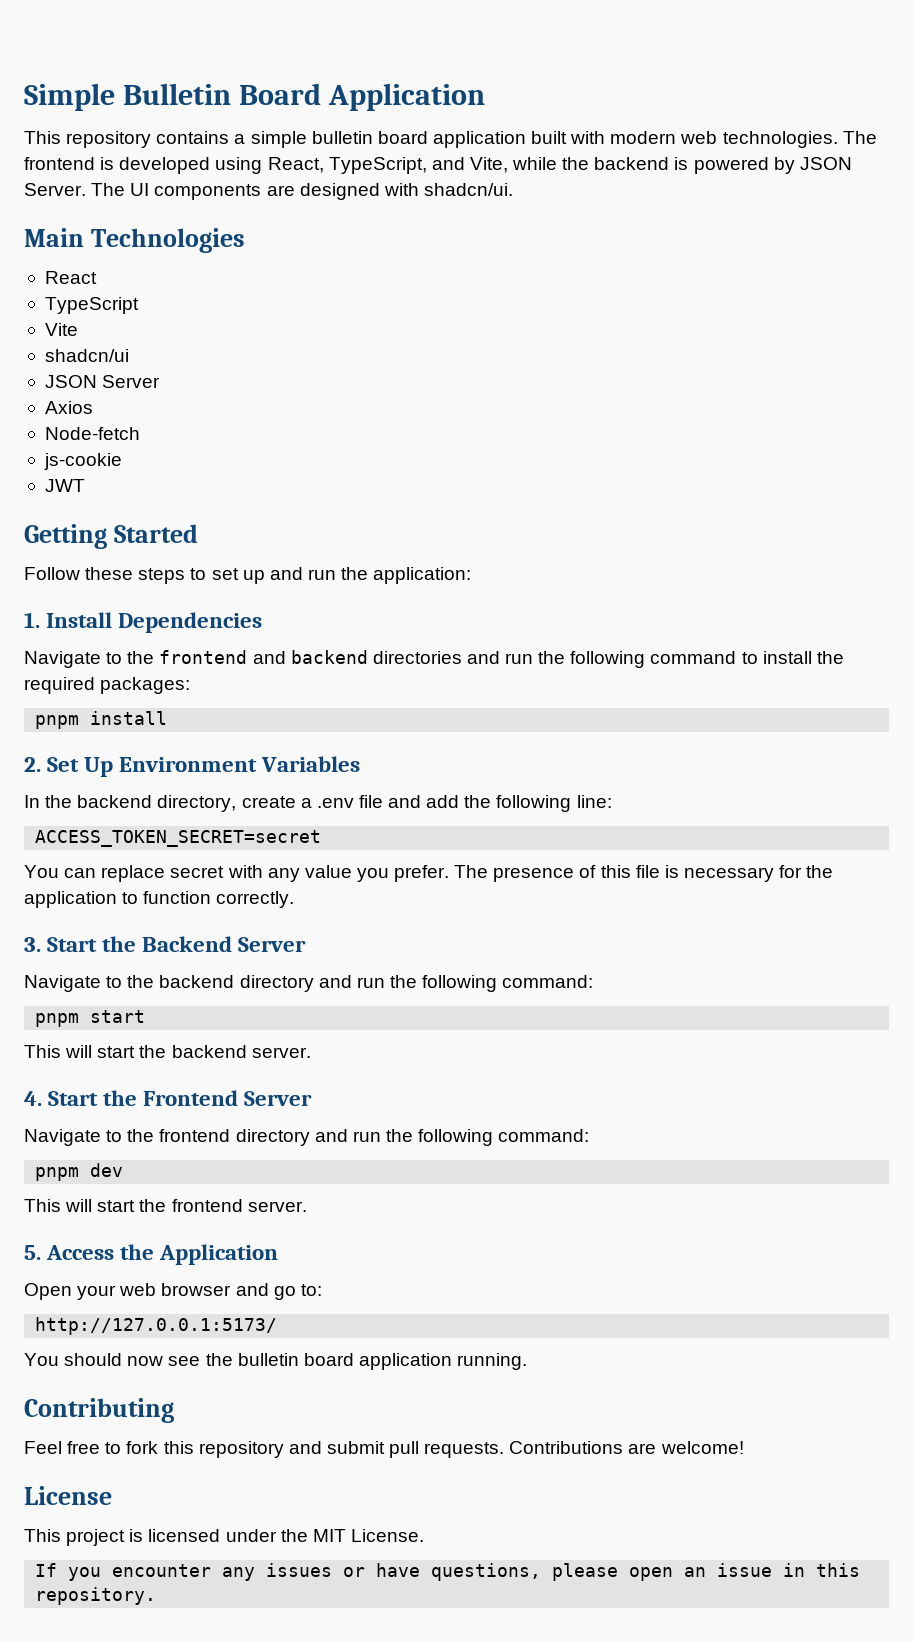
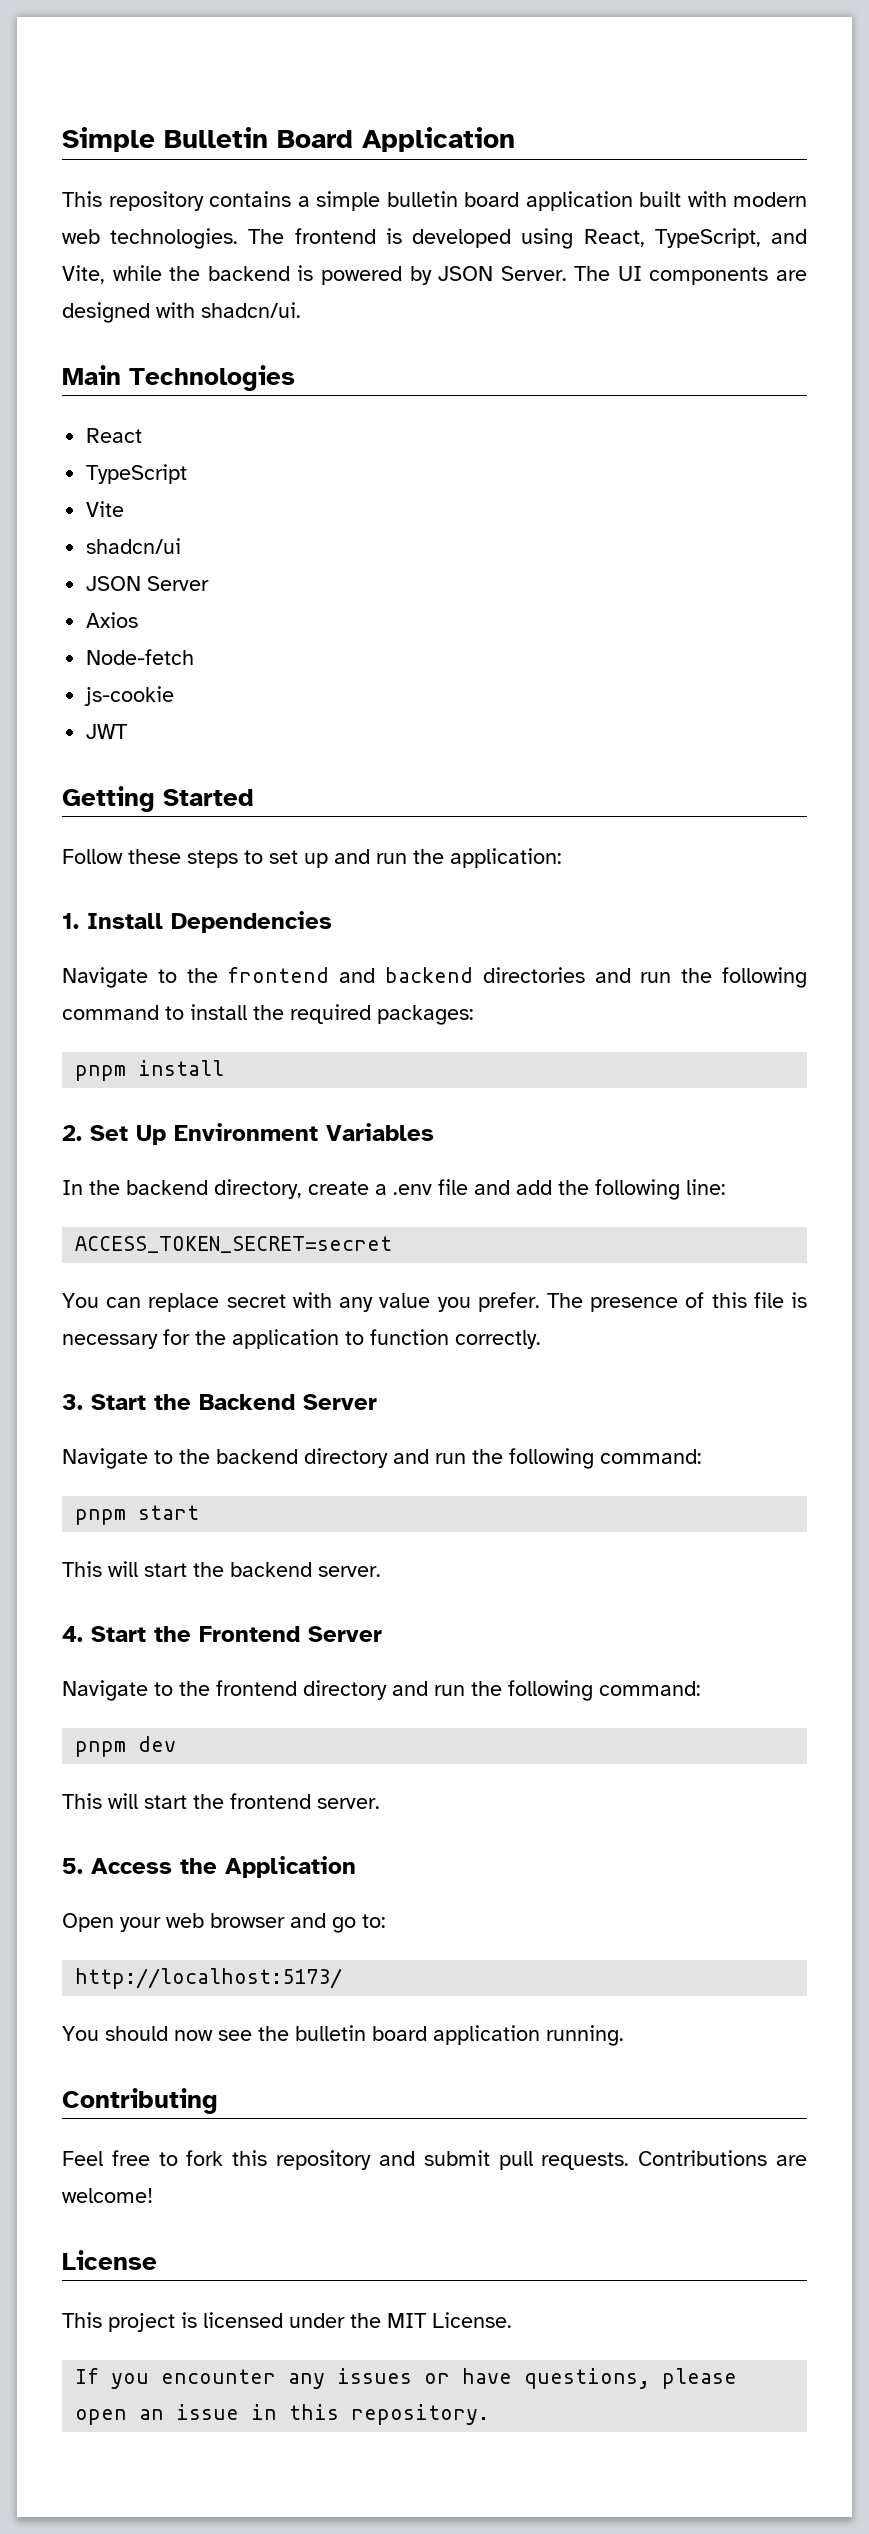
[35,1317,278,1335] http://127.0.0.1:5173/ -> [75,1968,343,1989] http://localhost:5173/

